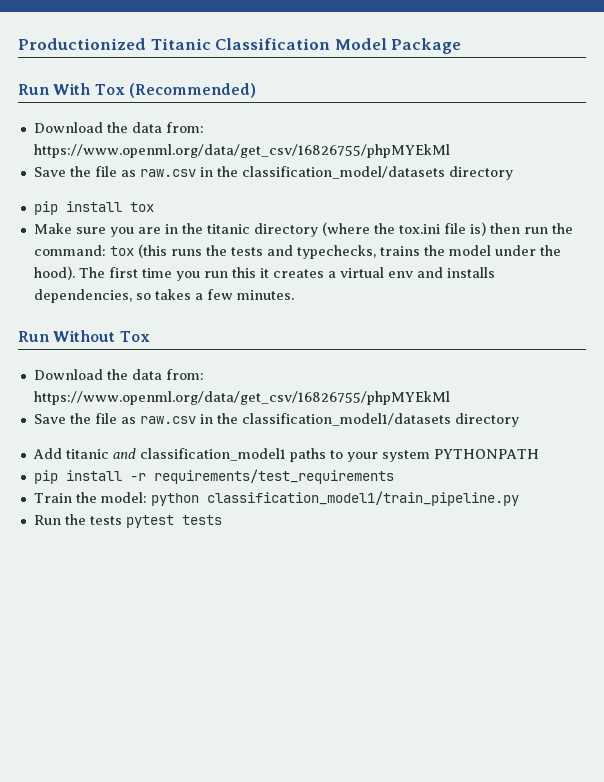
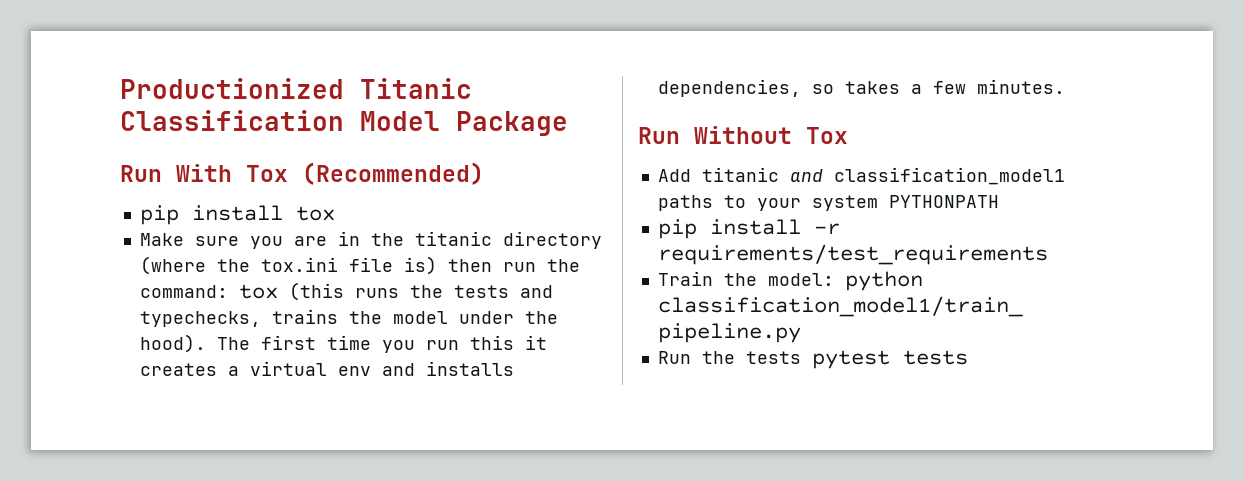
[33,122,204,133] [33,144,450,158] [33,166,513,180] // Download the data from: https://www.openml.org/data/get_csv/16826755/phpMYEkMl // Save the file as raw.csv in the classification_model/datasets directory -> (484, 173) none
[33,369,204,380] [33,391,450,405] [33,413,519,427] // Download the data from: https://www.openml.org/data/get_csv/16826755/phpMYEkMl // Save the file as raw.csv in the classification_model1/datasets directory -> (848, 135) none

